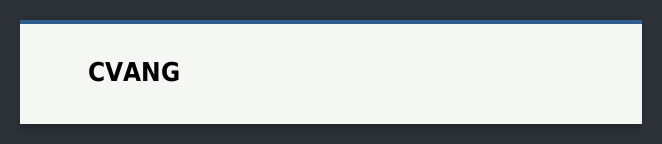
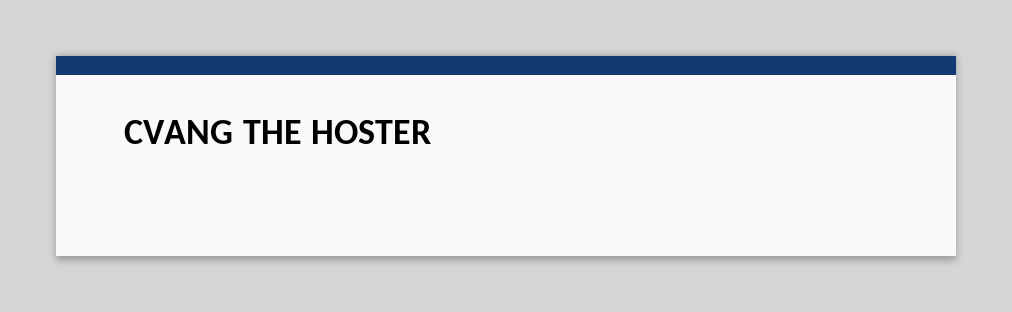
(180, 71) none -> [242,120,432,144] THE HOSTER

